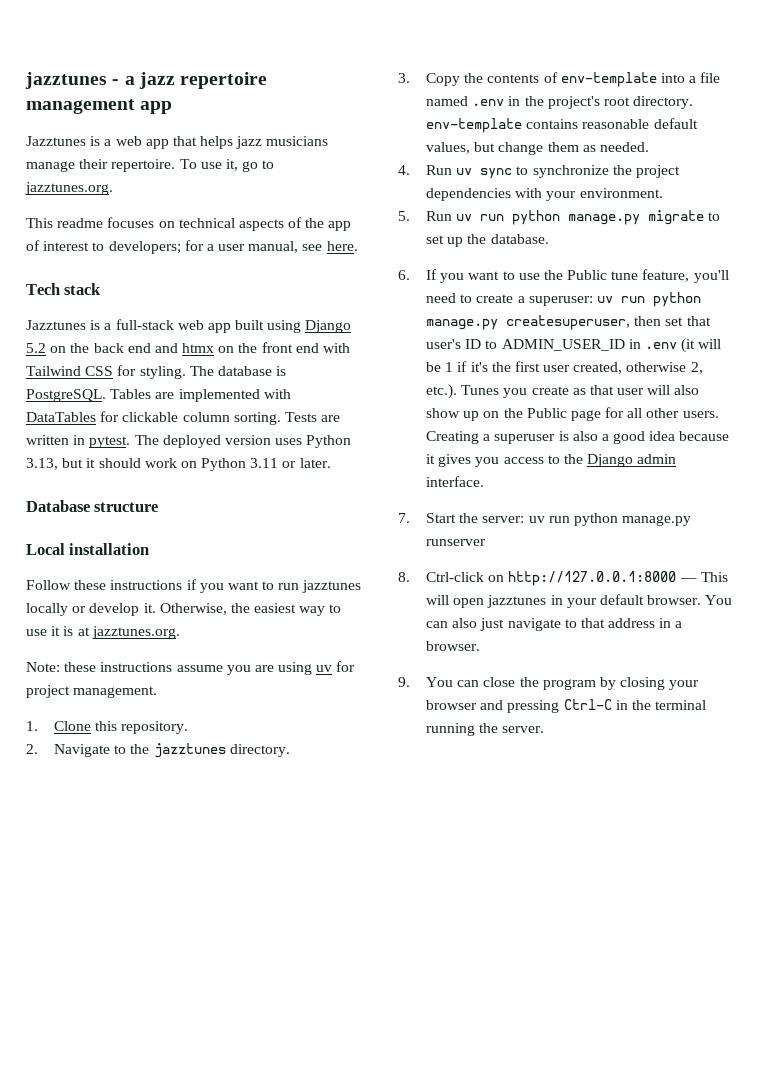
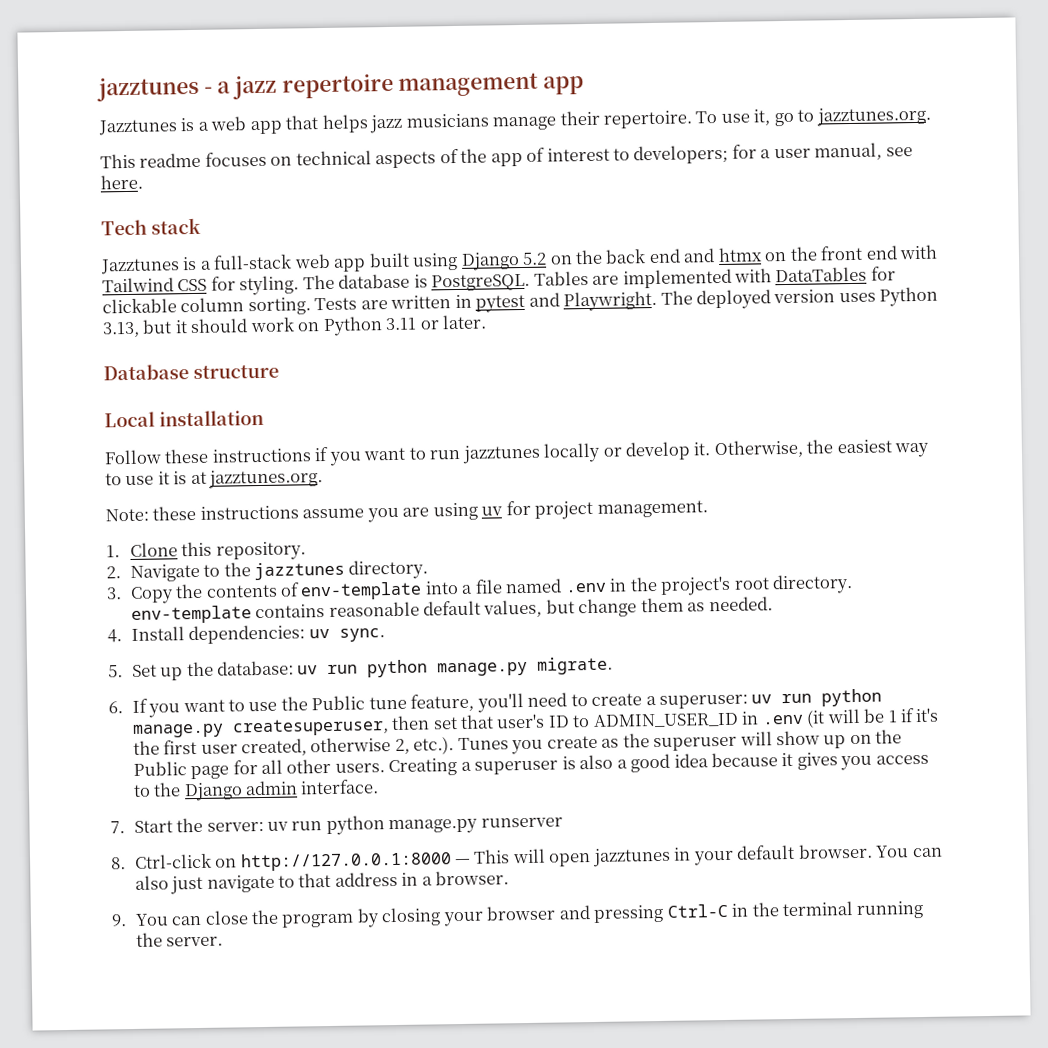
[89,436,131,448] pytest. -> [475,290,658,313] pytest and Playwright.
[425,165,680,179] [425,188,663,201] [398,210,721,225] [425,234,549,247] Run uv sync to synchronize the project dependencies with your environment. // 5. Run uv run python manage.py migrate to set up the database. -> [130,624,385,645] [108,656,614,681] Install dependencies: uv sync. // 5. Set up the database: uv run python manage.py migrate.
[589,385,700,395] that user will also -> [622,731,773,752] the superuser will

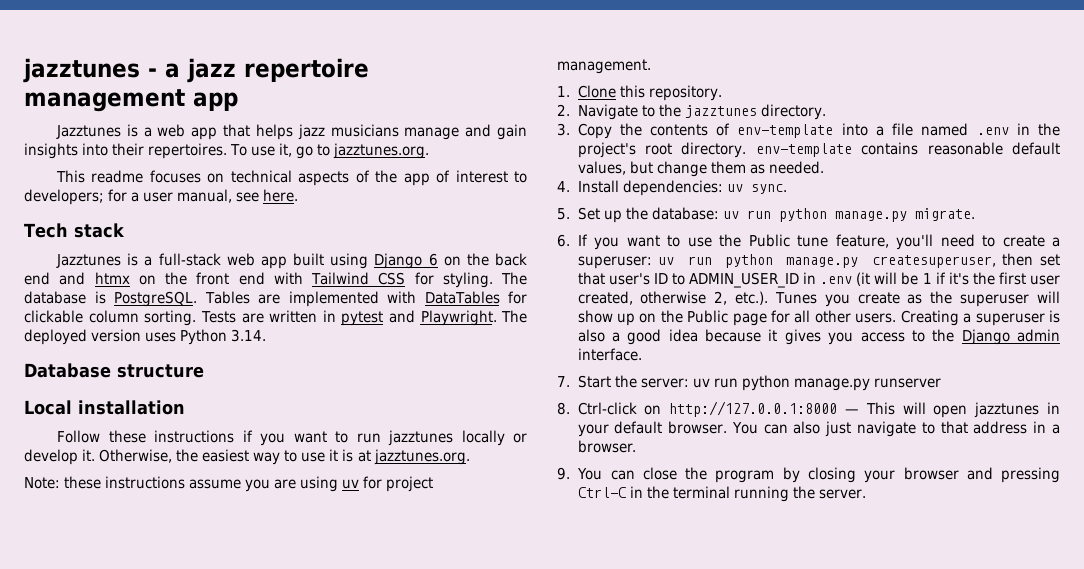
[559,110,693,129] their repertoire. -> [465,124,528,140] [24,143,228,159] and gain insights into their repertoires.
[522,251,548,265] 5.2 -> [428,253,438,266] 6
[102,314,488,338] 3.13, but it should work on Python 3.11 or later. -> [231,329,267,342] 3.14.

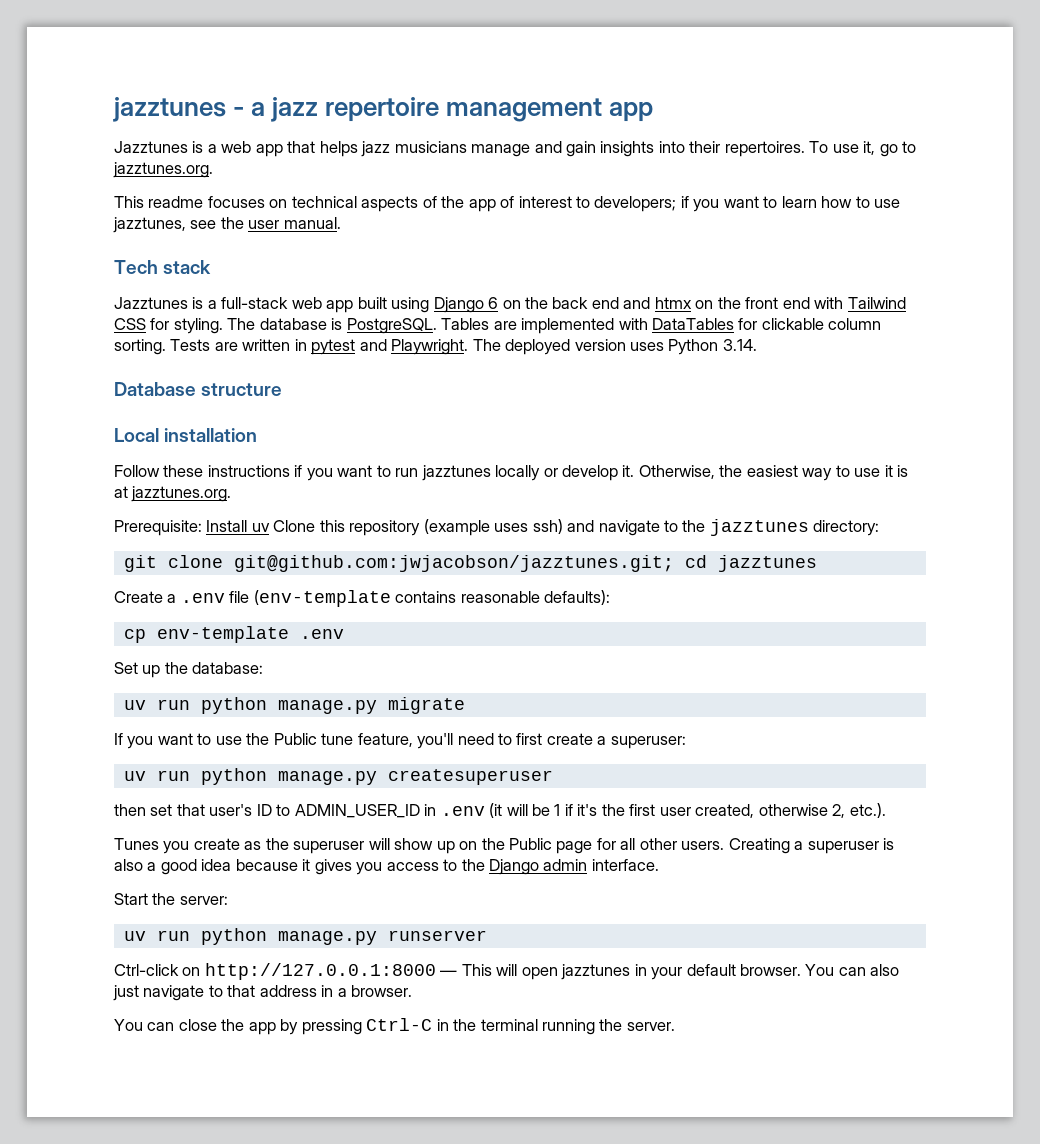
[108,189,299,203] for a user manual, see here. -> [680,196,901,212] [113,217,341,233] if you want to learn how to use jazztunes, see the user manual.
[24,476,434,492] [557,59,651,74] [557,85,722,101] [557,104,826,120] [557,123,1060,139] [577,142,1060,158] [577,161,824,177] [557,180,787,196] [557,208,570,220] Note: these instructions assume you are using uv for project management. // 1. Clone this repository. // 2. Navigate to the jazztunes directory. // 3. Copy the contents of env-template into a file named .env in the project's root directory. env-template contains reasonable default values, but change them as needed. // 4. Install dependencies: uv sync. // 5. -> [114,519,880,536] [123,555,817,572] [114,590,611,607] [123,626,344,643] Prerequisite: Install uv Clone this repository (example uses ssh) and navigate to the jazztunes directory: // git clone git@github.com:jwjacobson/jazztunes.git; cd jazztunes // Create a .env file (env-template contains reasonable defaults): // cp env-template .env //
[722,208,975,222] [557,234,570,247] uv run python manage.py migrate. // 6. -> [123,697,465,714] // uv run python manage.py migrate //
(995, 241) none -> [516,733,543,745] first
[658,254,996,268] uv run python manage.py createsuperuser, -> [123,768,553,785] // uv run python manage.py createsuperuser //
(769, 298) none -> (886, 810) //
[557,376,570,387] 7. -> (659, 865) none
(689, 383) none -> (228, 900) //
[557,402,570,415] 8. -> (487, 935) none
[557,467,570,480] 9. -> (413, 991) none
[715,467,993,483] program by closing your browser and -> [248,1019,299,1035] app by

